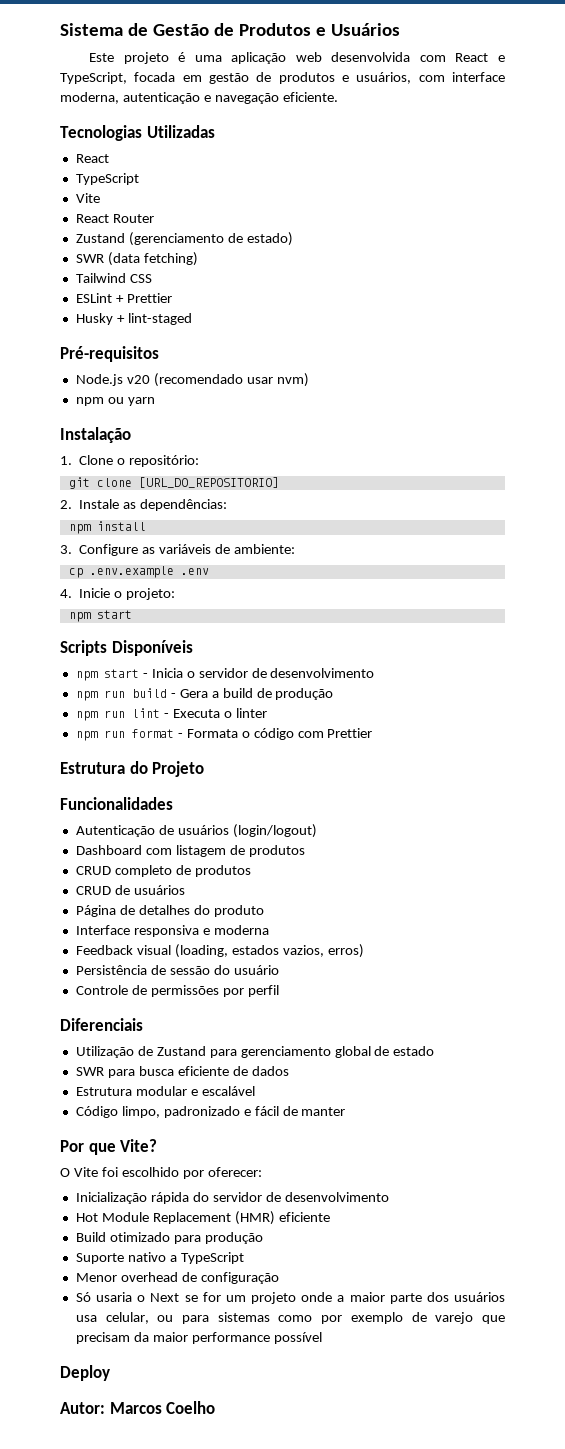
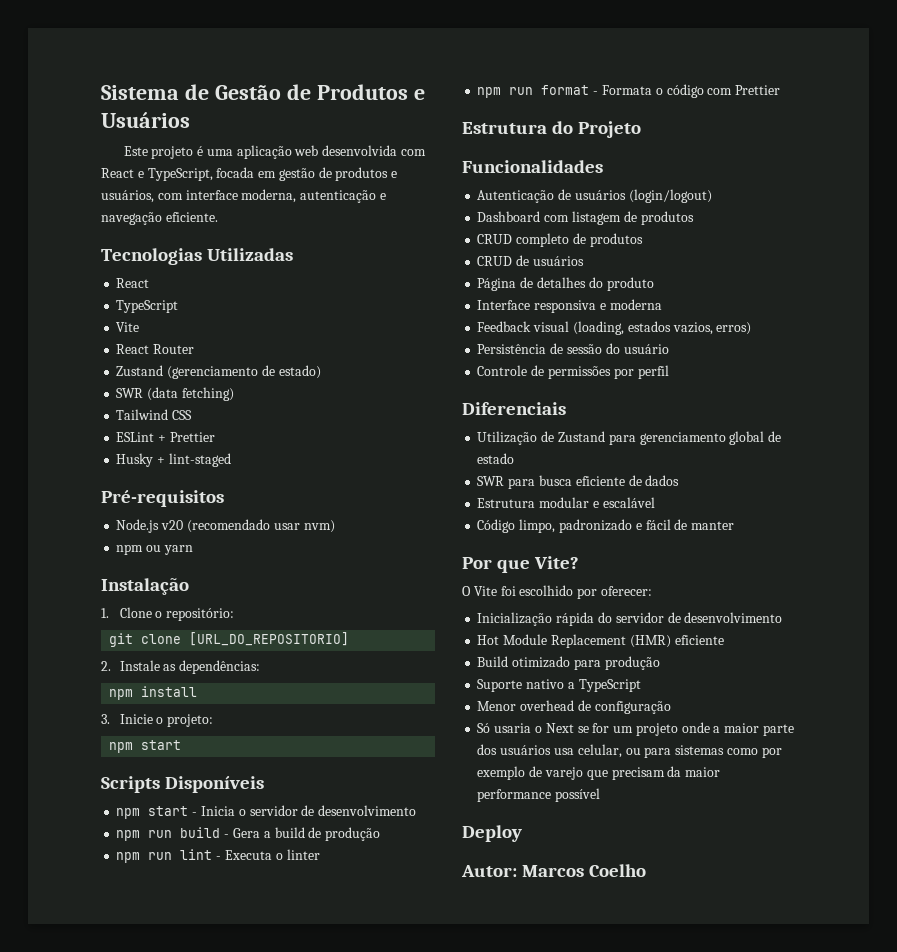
[79,544,295,556] [68,566,209,578] [60,589,72,598] Configure as variáveis de ambiente: // cp .env.example .env // 4. -> (110, 719) none

